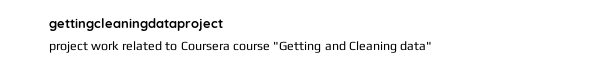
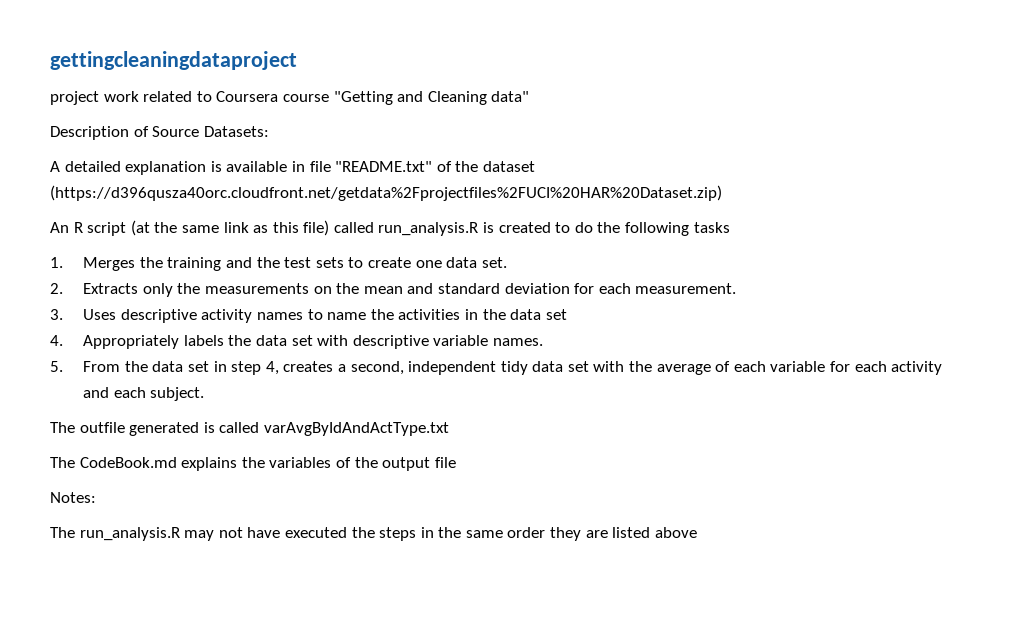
(433, 46) none -> [50,126,269,140] [50,161,535,175] [50,185,722,201] [50,220,730,236] [50,257,507,271] [50,283,737,297] [50,309,567,323] [50,335,543,349] [50,361,943,375] [83,387,205,401] [50,422,449,436] [50,457,456,471] [50,492,96,503] [50,527,697,541] // Description of Source Datasets: // A detailed explanation is available in file "README.txt" of the dataset (https://d396qusza40orc.cloudfront.net/getdata%2Fprojectfiles%2FUCI%20HAR%20Dataset.zip) // An R script (at the same link as this file) called run_analysis.R is created to do the following tasks // 1. Merges the training and the test sets to create one data set. // 2. Extracts only the measurements on the mean and standard deviation for each measurement. // 3. Uses descriptive activity names to name the activities in the data set // 4. Appropriately labels the data set with descriptive variable names. // 5. From the data set in step 4, creates a second, independent tidy data set with the average of each variable for each activity and each subject. // The outfile generated is called varAvgByIdAndActType.txt // The CodeBook.md explains the variables of the output file // Notes: // The run_analysis.R may not have executed the steps in the same order they are listed above

